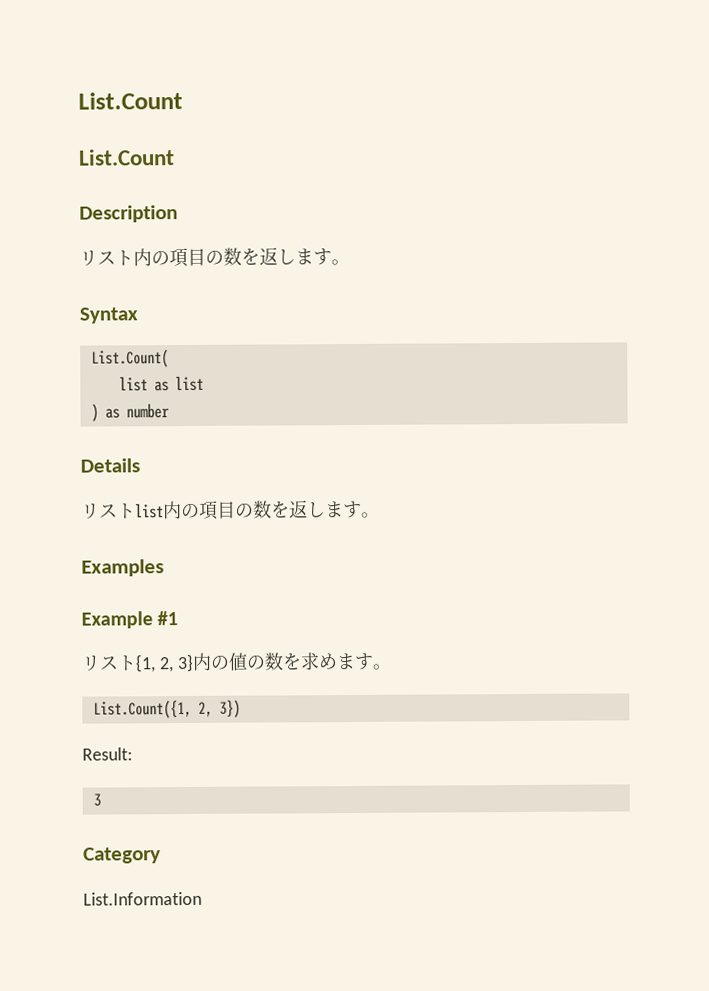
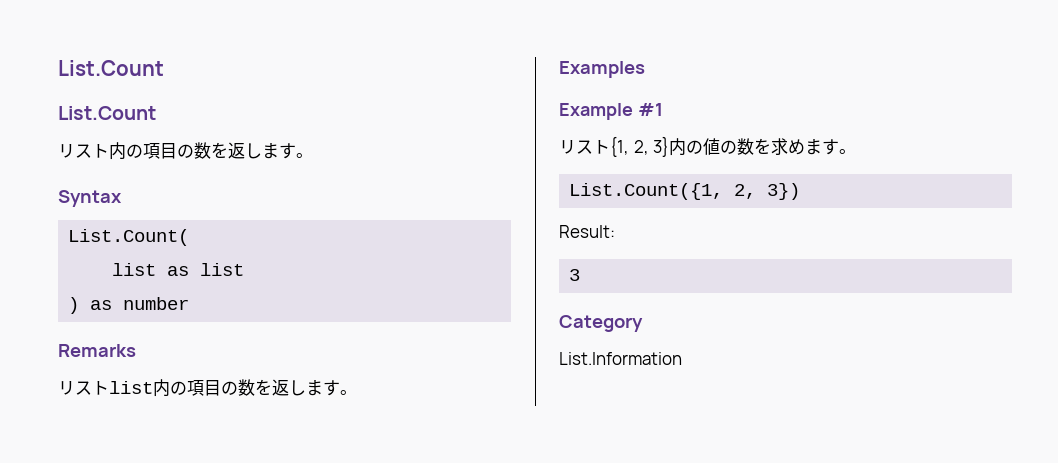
[79,205,178,223] // Description -> (156, 113) none
[80,458,140,473] Details -> [58,344,136,357] Remarks

